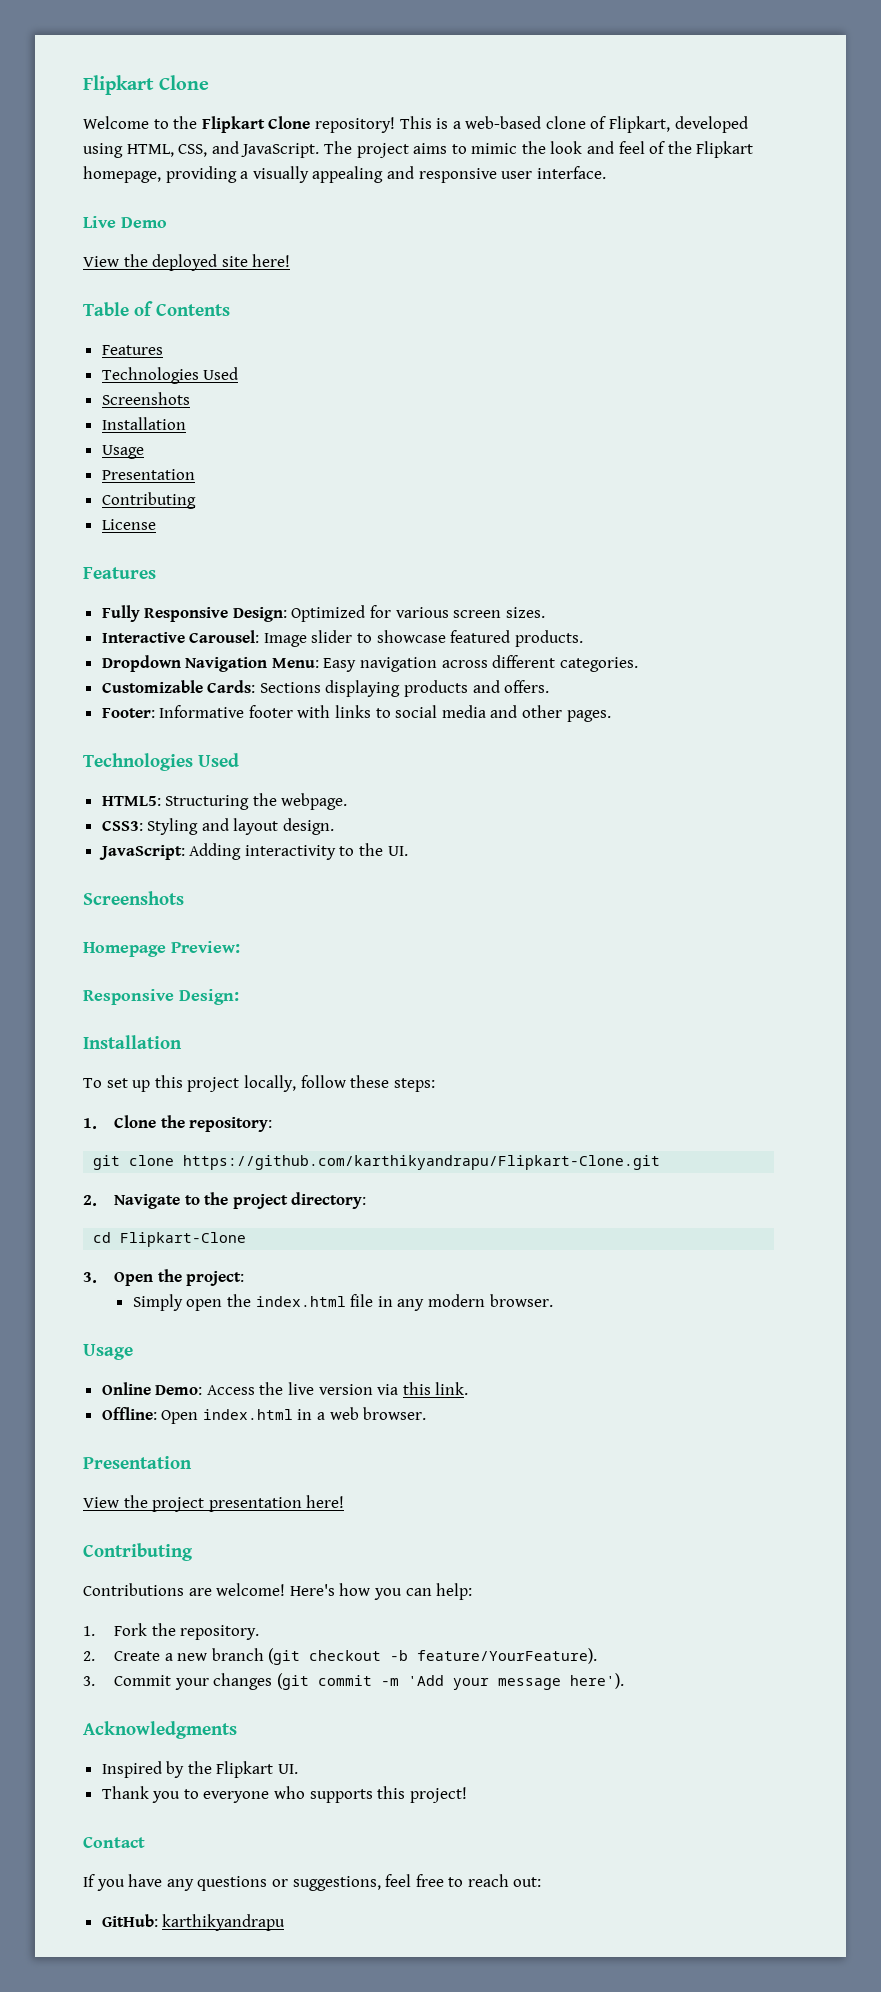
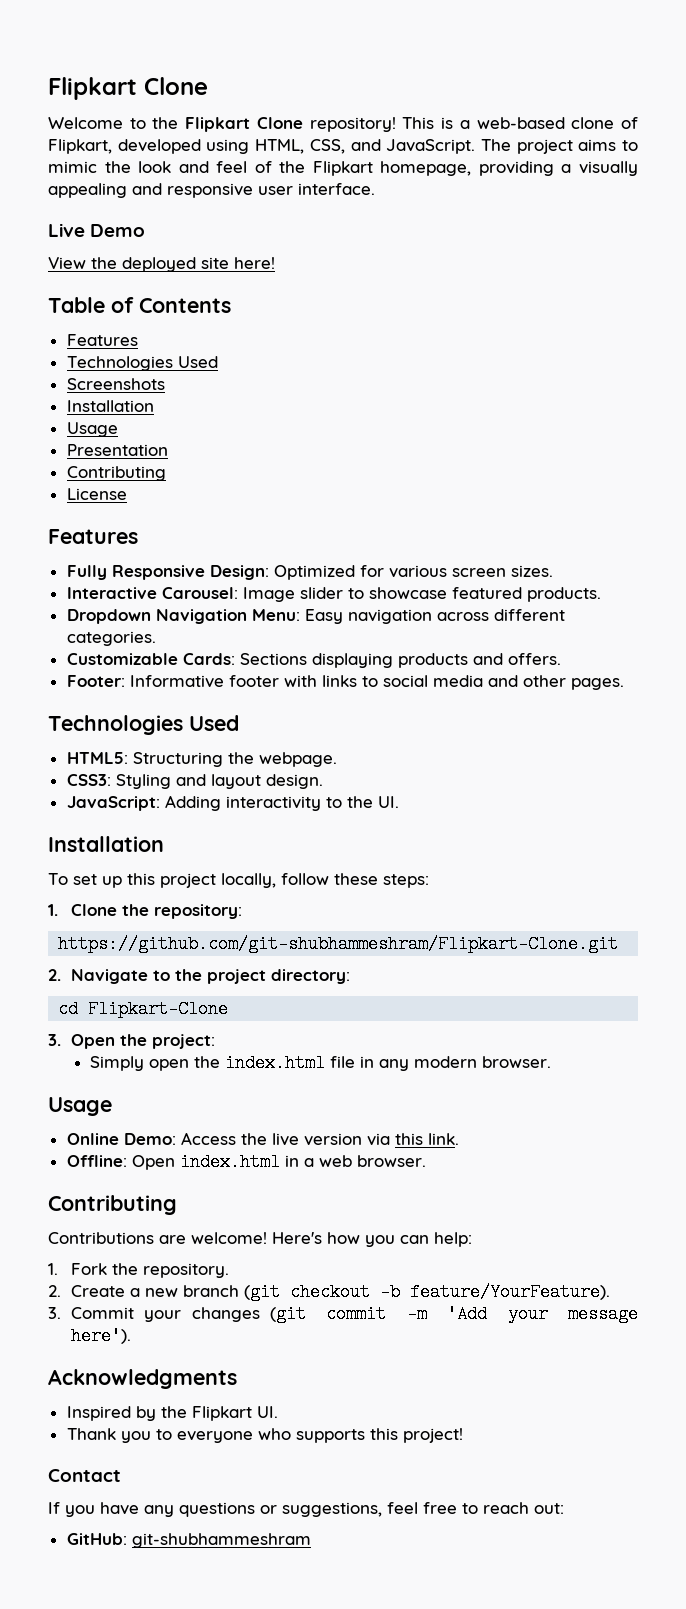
[83,891,184,905] [83,941,240,957] [83,989,239,1005] // Screenshots // Homepage Preview: // Responsive Design: -> (399, 802) none
[93,1155,661,1170] git clone https://github.com/karthikyandrapu/Flipkart-Clone.git -> [58,935,619,953] https://github.com/git-shubhammeshram/Flipkart-Clone.git
[83,1456,192,1469] [83,1495,345,1512] // Presentation // View the project presentation here! -> (426, 1161) none
[162,1914,286,1931] karthikyandrapu -> [131,1533,311,1548] git-shubhammeshram

